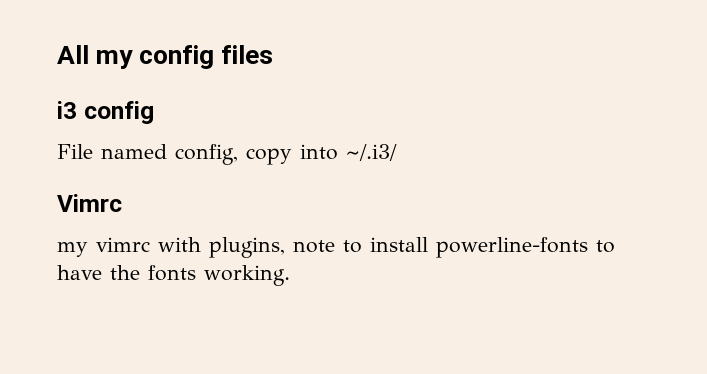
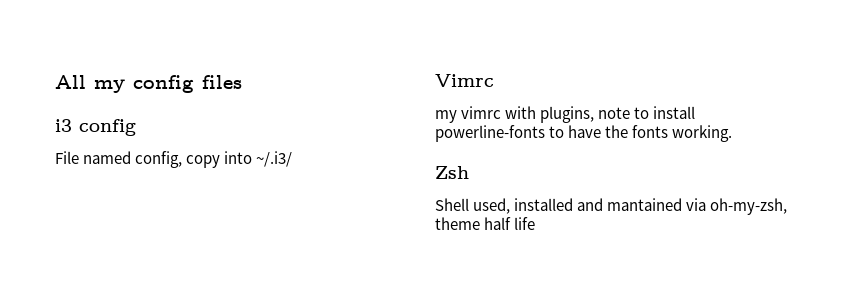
(290, 275) none -> [435,166,469,179] [435,198,788,215] [435,217,536,230] // Zsh // Shell used, installed and mantained via oh-my-zsh, theme half life

